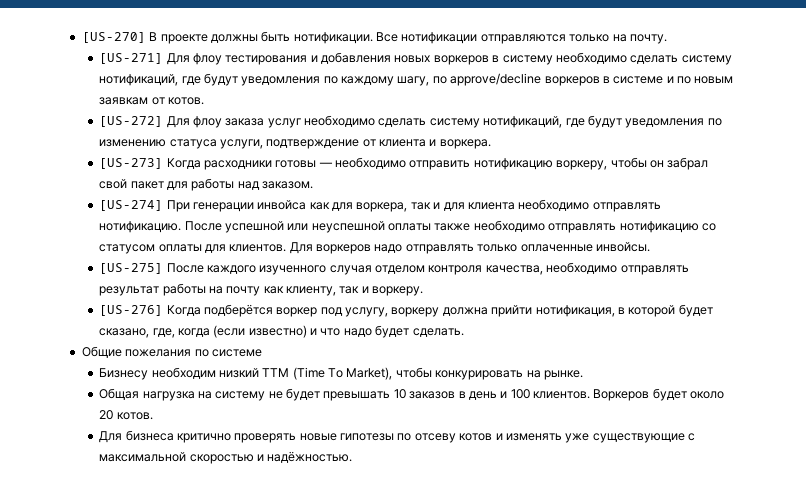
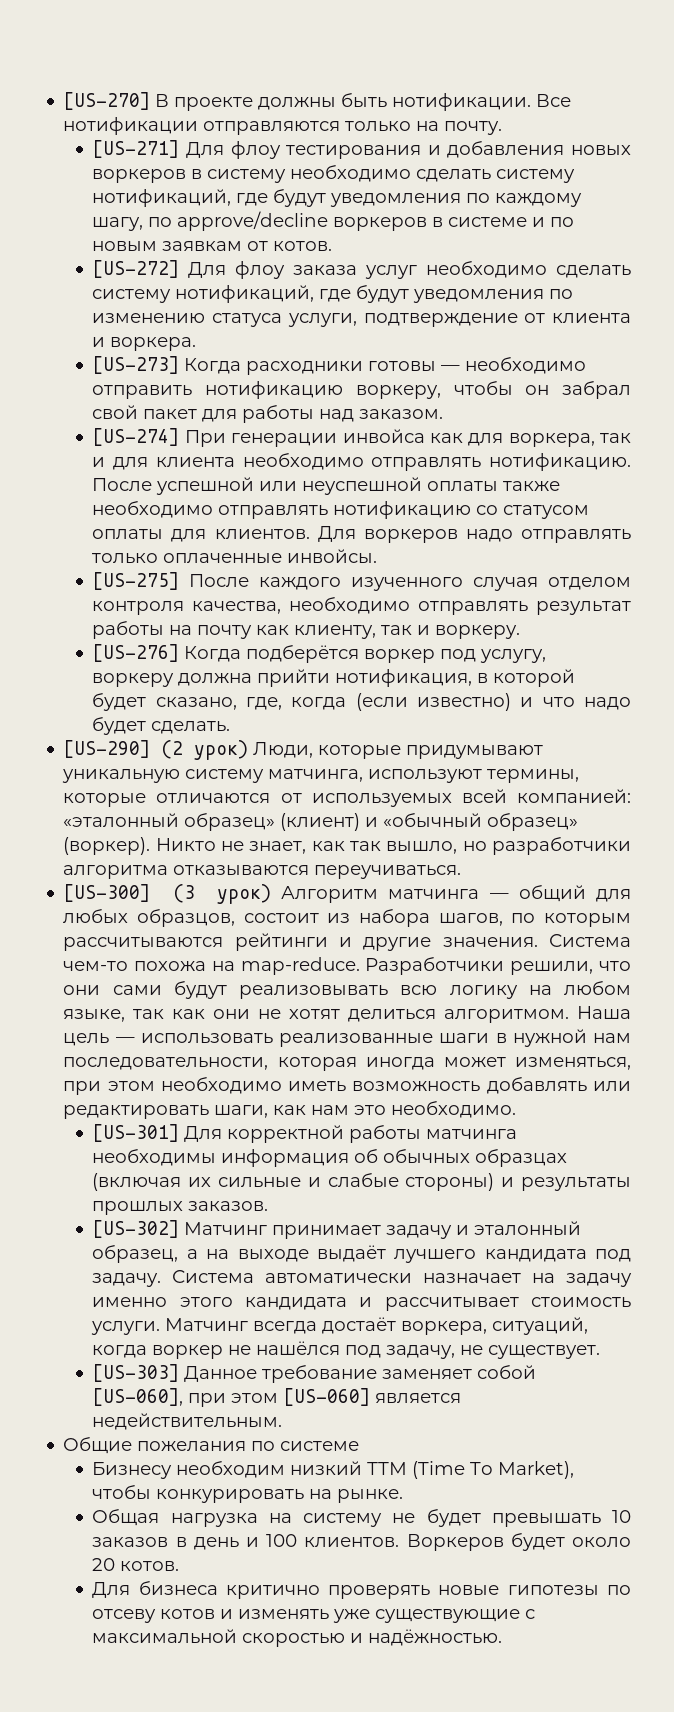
(464, 332) none -> [63,740,544,760] [62,769,580,783] [63,789,631,807] [63,813,579,831] [63,837,631,855] [63,865,462,879] [63,884,632,904] [63,909,631,927] [63,933,631,951] [63,957,631,975] [63,981,631,999] [63,1006,631,1023] [63,1029,631,1047] [63,1057,631,1071] [63,1077,631,1095] [63,1101,517,1119] [92,1124,518,1143] [92,1149,568,1167] [92,1173,631,1191] [92,1201,269,1215] [92,1220,582,1239] [92,1245,631,1263] [92,1270,633,1287] [92,1297,631,1311] [91,1317,589,1335] [92,1341,601,1359] [92,1364,537,1383] [92,1388,462,1407] [92,1413,283,1430] // [US-290] (2 урок) Люди, которые придумывают уникальную систему матчинга, используют термины, которые отличаются от используемых всей компанией: «эталонный образец» (клиент) и «обычный образец» (воркер). Никто не знает, как так вышло, но разработчики алгоритма отказываются переучиваться. // [US-300] (3 урок) Алгоритм матчинга — общий для любых образцов, состоит из набора шагов, по которым рассчитываются рейтинги и другие значения. Система чем-то похожа на map-reduce. Разработчики решили, что они сами будут реализовывать всю логику на любом языке, так как они не хотят делиться алгоритмом. Наша цель — использовать реализованные шаги в нужной нам последовательности, которая иногда может изменяться, при этом необходимо иметь возможность добавлять или редактировать шаги, как нам это необходимо. // [US-301] Для корректной работы матчинга необходимы информация об обычных образцах (включая их сильные и слабые стороны) и результаты прошлых заказов. // [US-302] Матчинг принимает задачу и эталонный образец, а на выходе выдаёт лучшего кандидата под задачу. Система автоматически назначает на задачу именно этого кандидата и рассчитывает стоимость услуги. Матчинг всегда достаёт воркера, ситуаций, когда воркер не нашёлся под задачу, не существует. // [US-303] Данное требование заменяет собой [US-060], при этом [US-060] является недействительным.

